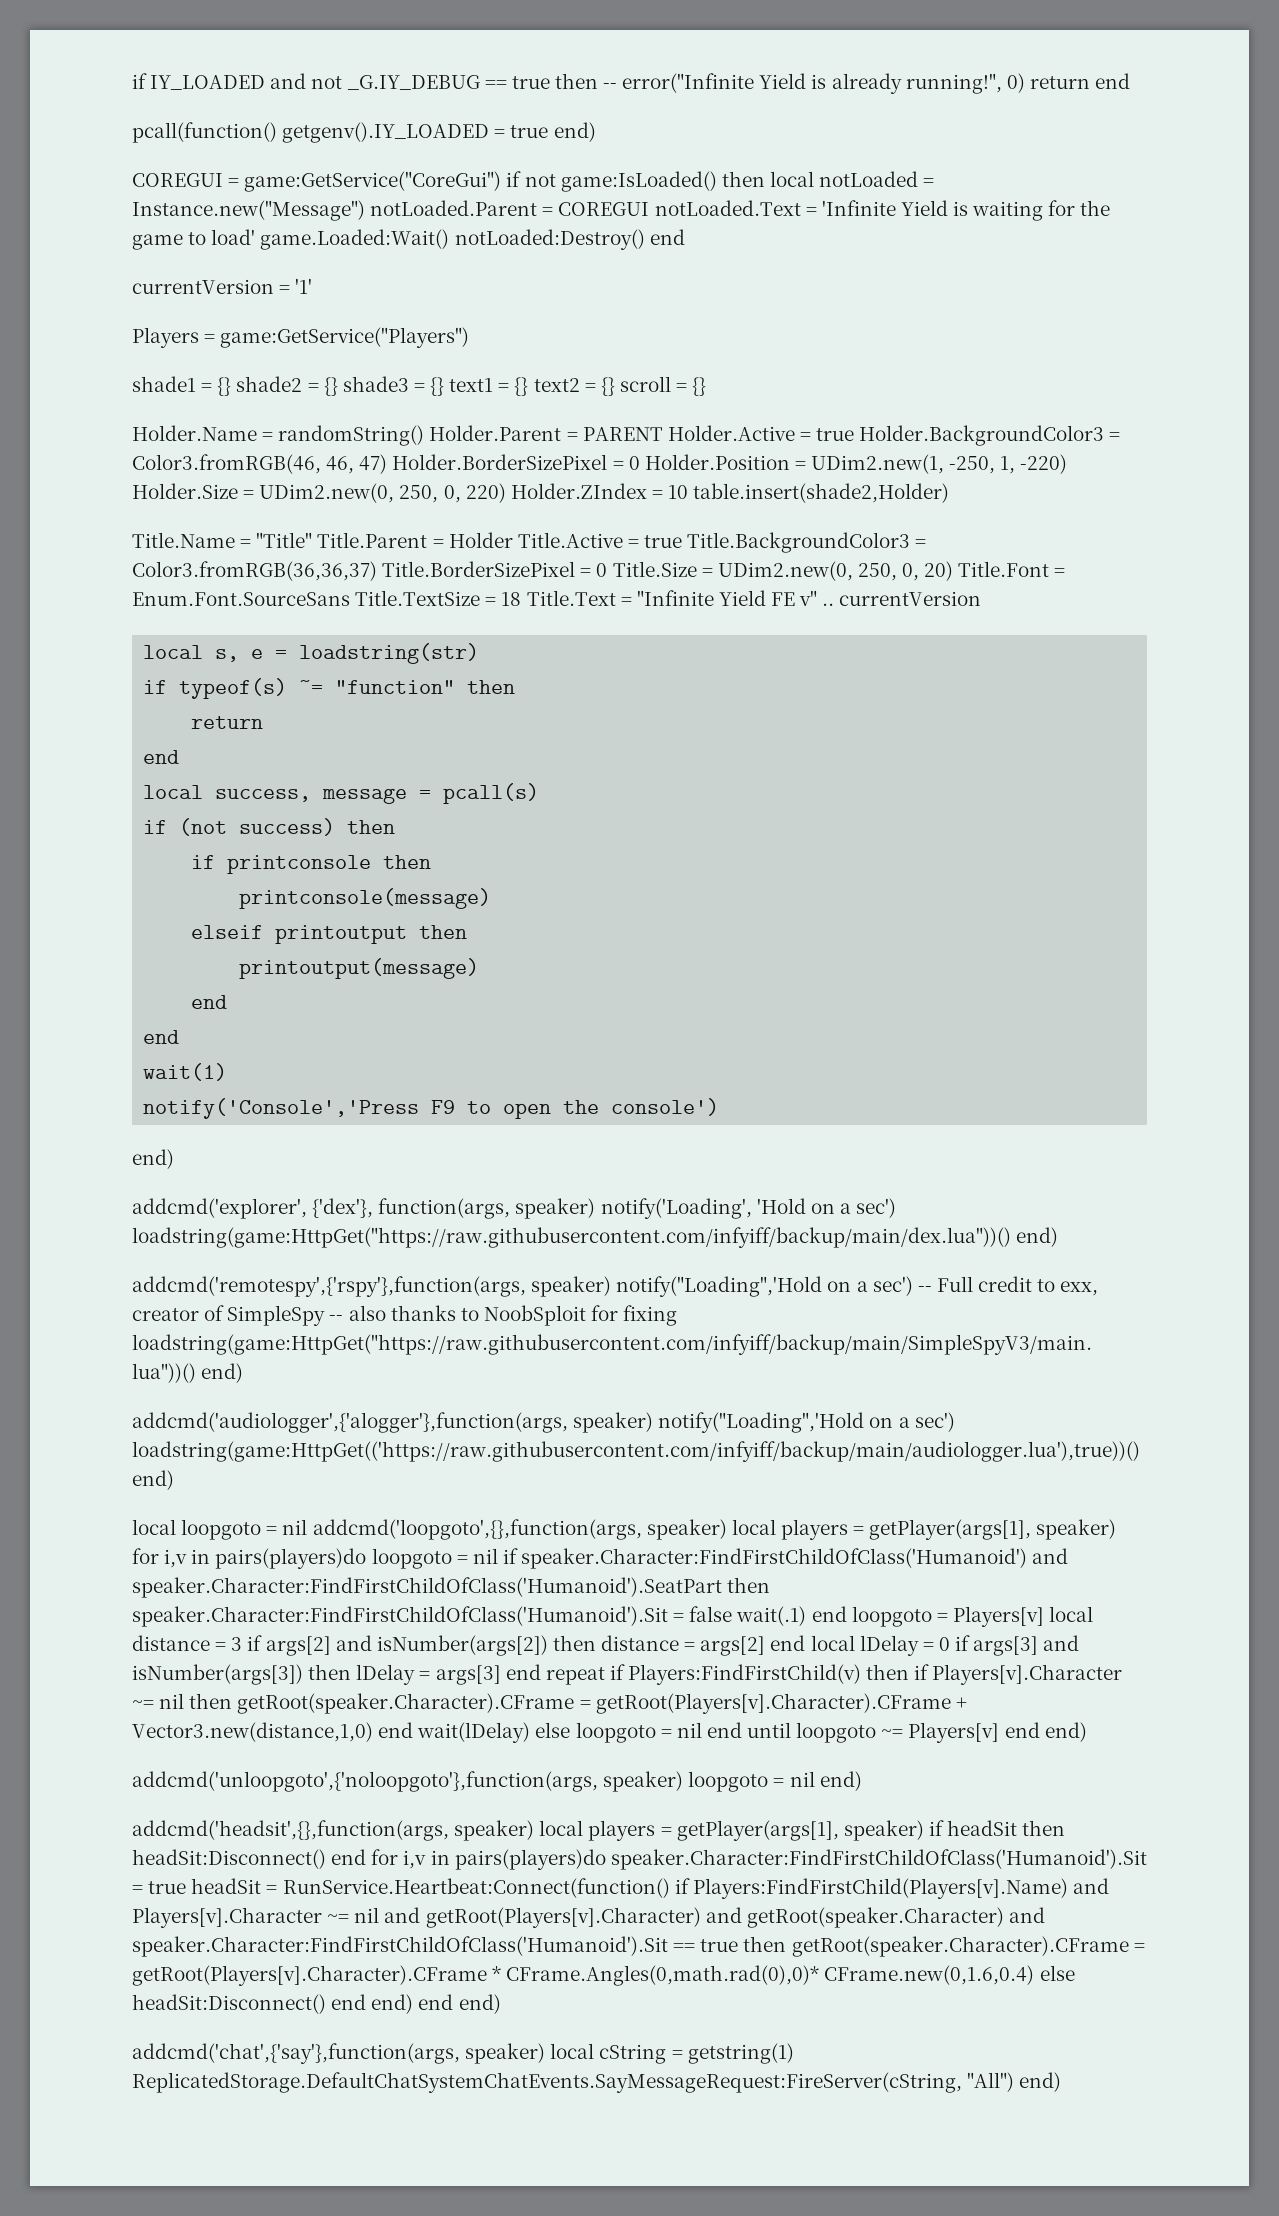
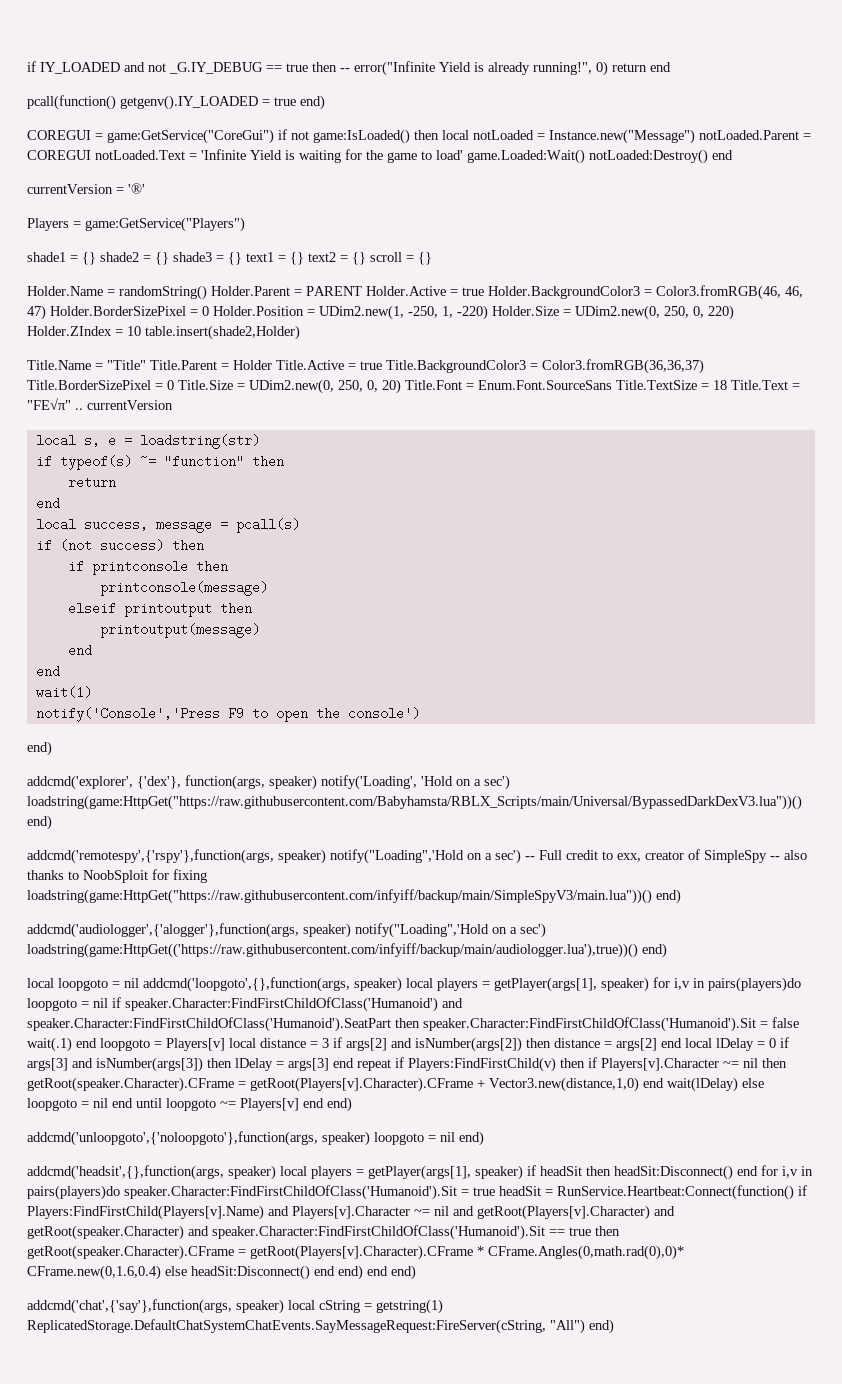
[295,278,313,294] '1' -> [128,183,145,194] '®'
[636,590,818,606] "Infinite Yield FE v" -> [27,398,71,410] "FE√π"
[132,1227,1011,1248] loadstring(game:HttpGet("https://raw.githubusercontent.com/infyiff/backup/main/dex.lua"))() -> [27,795,802,810] loadstring(game:HttpGet("https://raw.githubusercontent.com/Babyhamsta/RBLX_Scripts/main/Universal/BypassedDarkDexV3.lua"))()

